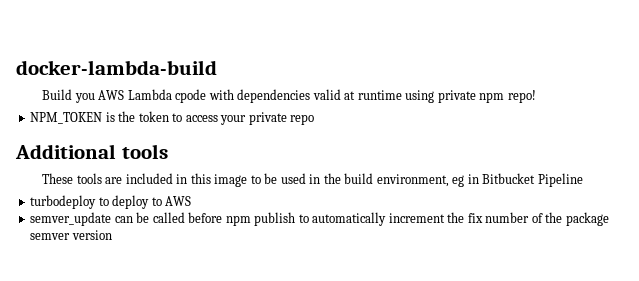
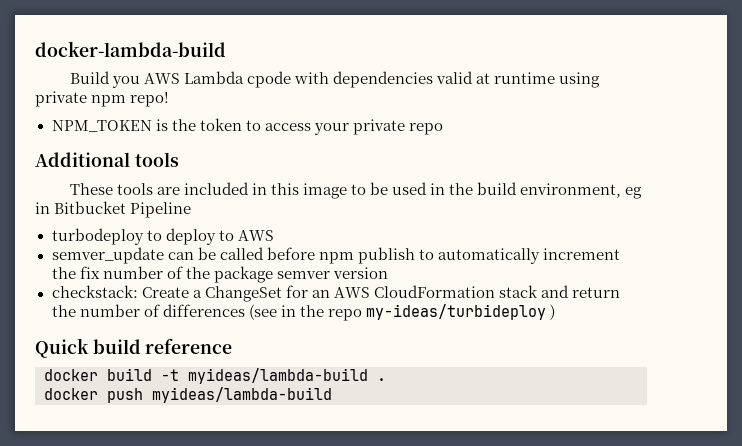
(112, 235) none -> [51,285,620,302] [51,304,555,321] [35,338,233,358] [44,368,386,384] [44,387,332,403] // checkstack: Create a ChangeSet for an AWS CloudFormation stack and return the number of differences (see in the repo my-ideas/turbideploy ) // Quick build reference // docker build -t myideas/lambda-build . // docker push myideas/lambda-build

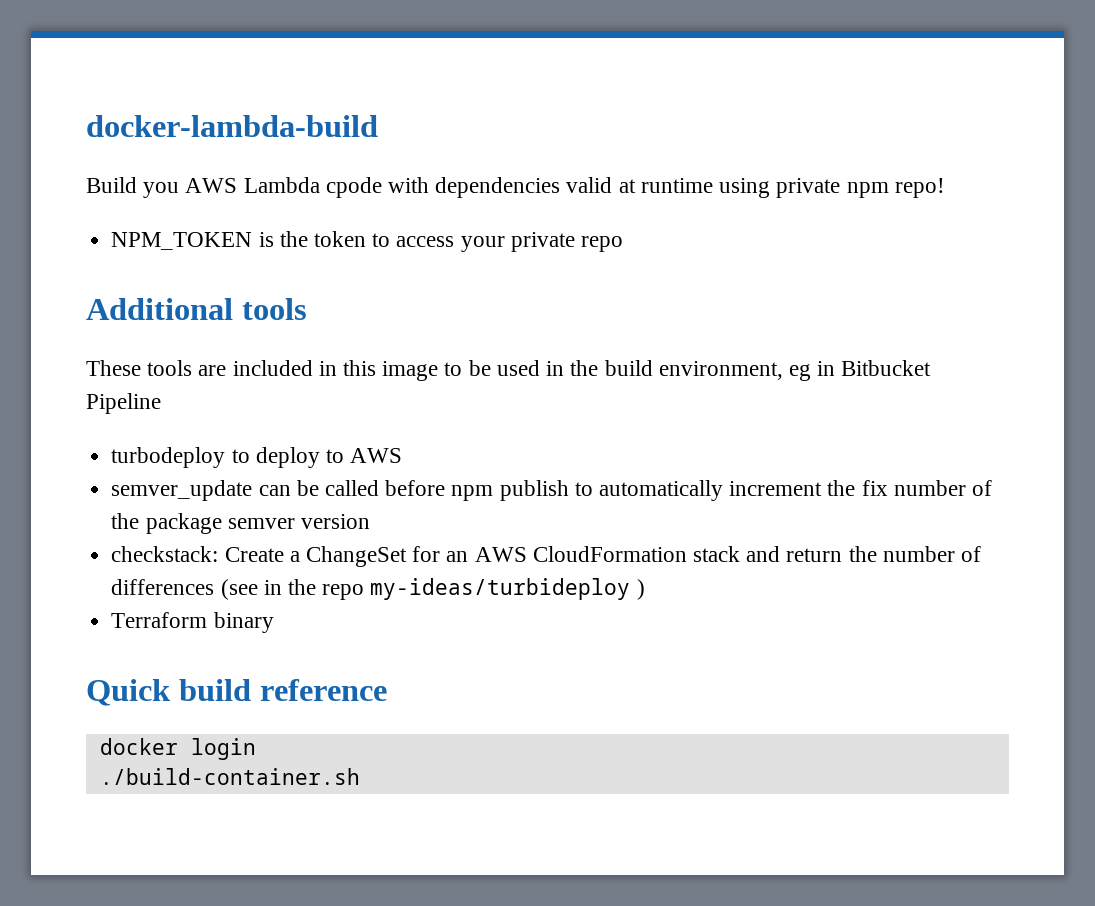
(555, 312) none -> [111,612,274,633] // Terraform binary
[107,368,386,384] [44,387,332,403] build -t myideas/lambda-build . // docker push myideas/lambda-build -> [190,738,256,760] [99,768,360,785] login // ./build-container.sh

